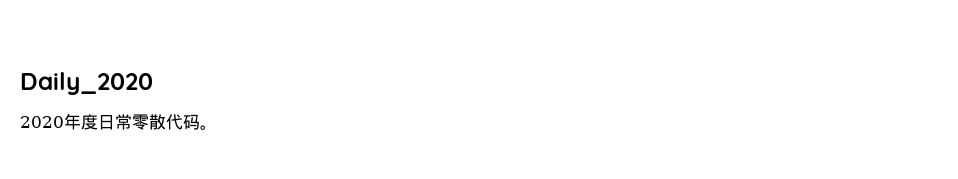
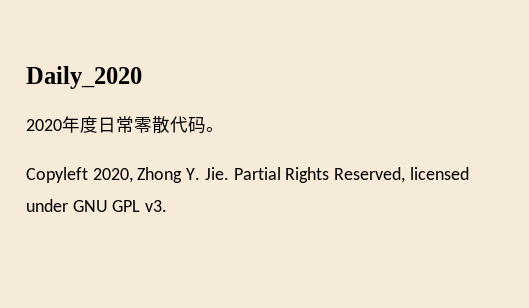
(217, 127) none -> [26,167,469,183] [26,199,168,212] // Copyleft 2020, Zhong Y. Jie. Partial Rights Reserved, licensed under GNU GPL v3.

